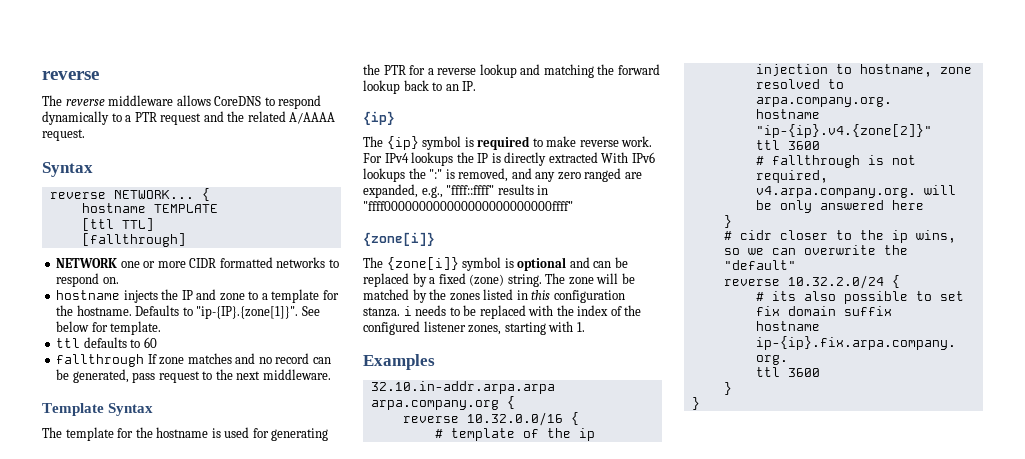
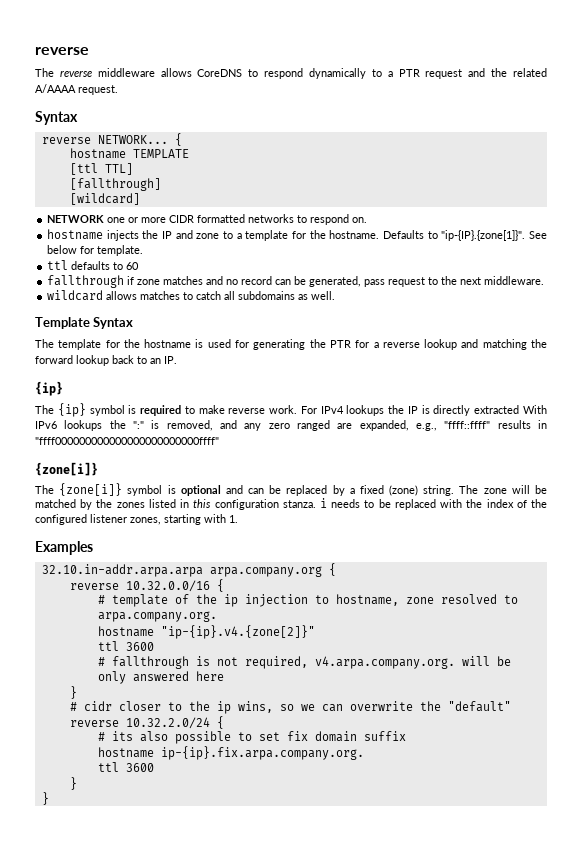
(186, 240) none -> [69,193,140,205] // [wildcard]
[147,354,157,364] If -> [127,276,135,285] if
(331, 374) none -> [47,290,336,301] // wildcard allows matches to catch all subdomains as well.

